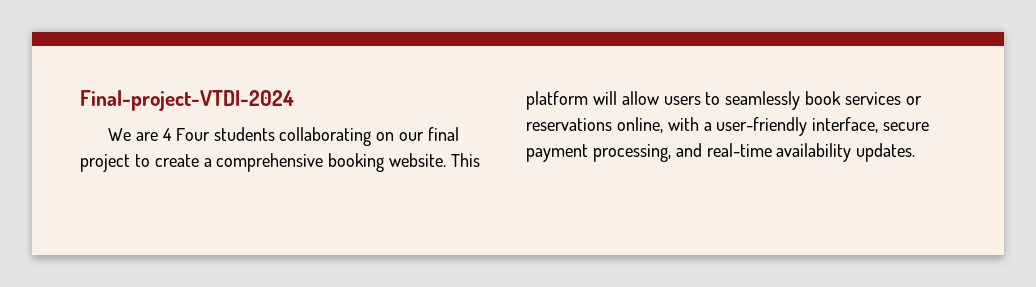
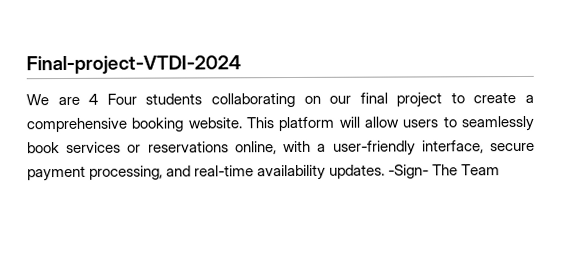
(916, 152) none -> [388,164,501,179] -Sign- The Team

